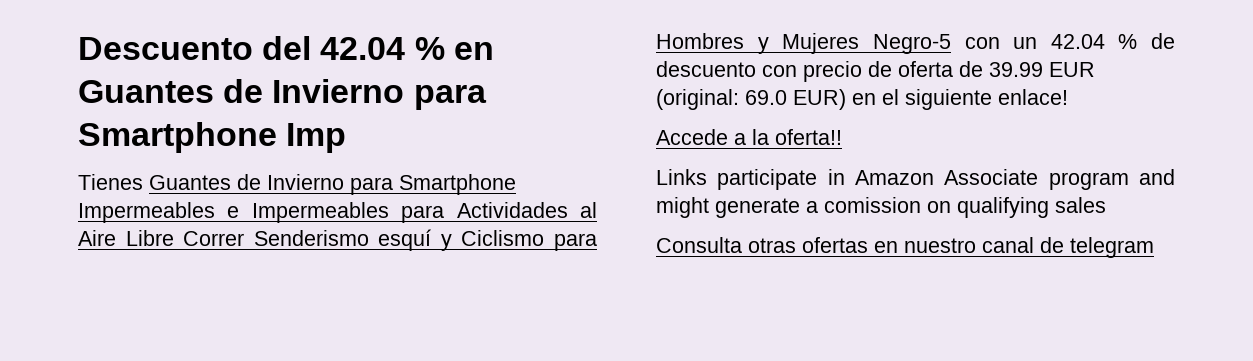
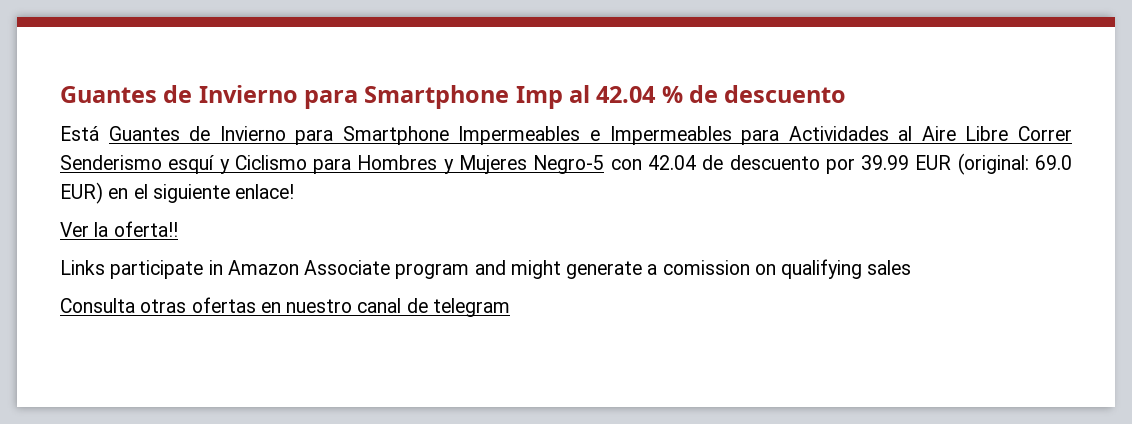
[78,36,494,60] Descuento del 42.04 % en -> (60, 94) none
[78,174,143,190] // Tienes -> [569,85,847,103] [60,126,99,141] al 42.04 % de descuento // Está
[1013,33,1175,49] [656,61,983,82] un 42.04 % de descuento con precio de oferta de -> [647,155,855,174] 42.04 de descuento por
[656,129,746,145] Accede a -> [60,222,89,237] Ver

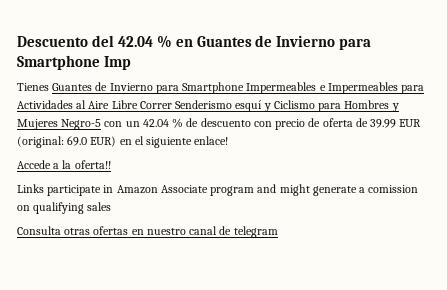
(60, 94) none -> [17,35,193,48] Descuento del 42.04 % en
[569,85,847,103] [60,126,99,141] al 42.04 % de descuento // Está -> [17,83,49,91] // Tienes
[647,155,855,174] 42.04 de descuento por -> [125,118,368,130] un 42.04 % de descuento con precio de oferta de
[60,222,89,237] Ver -> [17,160,60,169] Accede a

